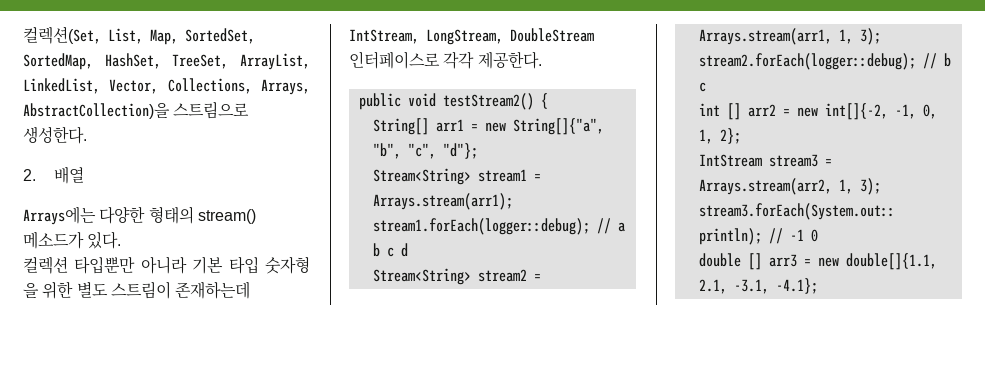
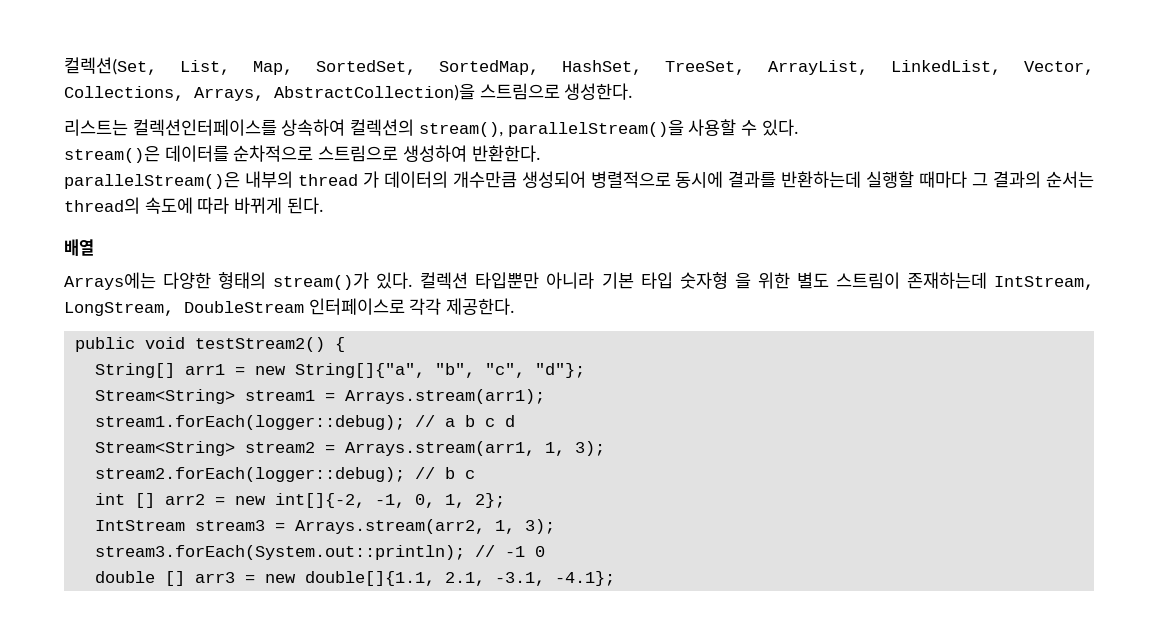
[23,169,36,181] 2. -> [64,119,799,137] [64,145,541,163] [64,171,1094,189] [64,197,324,214] 리스트는 컬렉션인터페이스를 상속하여 컬렉션의 stream(), parallelStream()을 사용할 수 있다. // stream()은 데이터를 순차적으로 스트림으로 생성하여 반환한다. // parallelStream()은 내부의 thread 가 데이터의 개수만큼 생성되어 병렬적으로 동시에 결과를 반환하는데 실행할 때마다 그 결과의 순서는 thread의 속도에 따라 바뀌게 된다. //
[197,209,256,224] [23,231,122,249] stream() 메소드가 있다. // -> [273,272,414,290] stream()가 있다.

